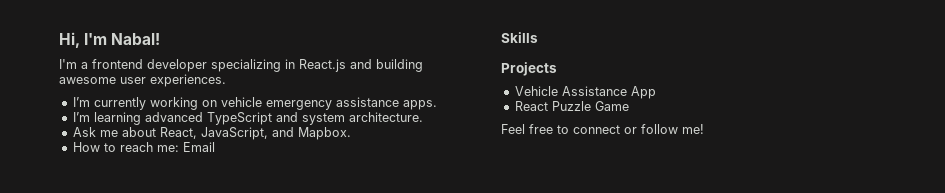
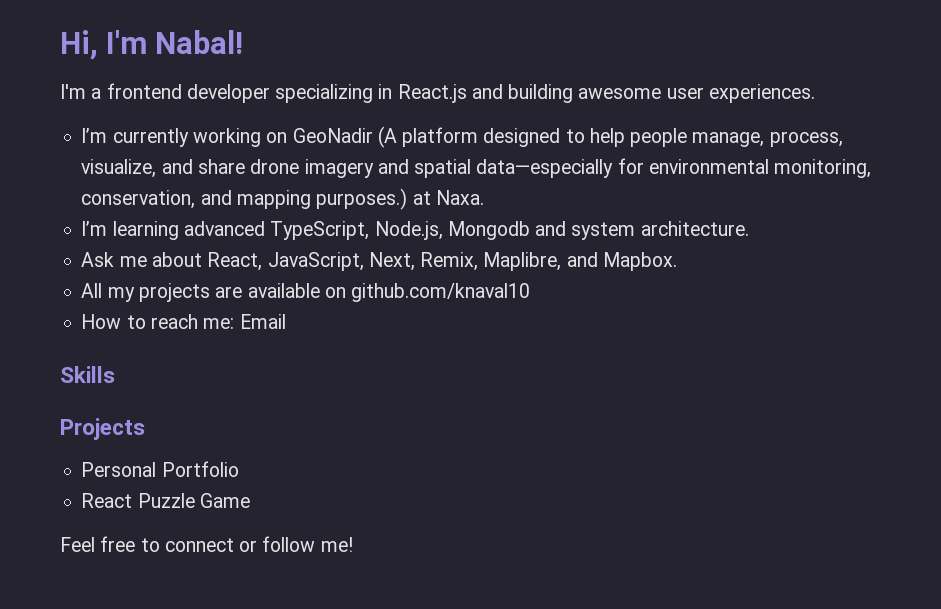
[220,97,437,110] vehicle emergency assistance apps. -> [292,126,843,148] [81,158,872,178] [81,188,484,210] GeoNadir (A platform designed to help people manage, process, visualize, and share drone imagery and spatial data—especially for environmental monitoring, conservation, and mapping purposes.) at Naxa.
[206,112,272,125] TypeScript -> [270,221,530,240] TypeScript, Node.js, Mongodb
(268, 133) none -> [368,252,562,271] Next, Remix, Maplibre,
(351, 133) none -> [81,283,531,302] // All my projects are available on github.com/knaval10
[514,86,656,99] Vehicle Assistance App -> [81,461,239,477] Personal Portfolio

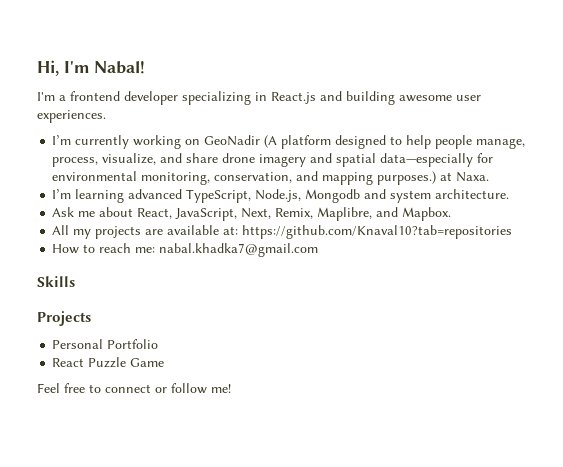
[324,283,531,302] on github.com/knaval10 -> [223,225,513,239] at: https://github.com/Knaval10?tab=repositories
[239,314,286,329] Email -> [159,243,319,257] nabal.khadka7@gmail.com

